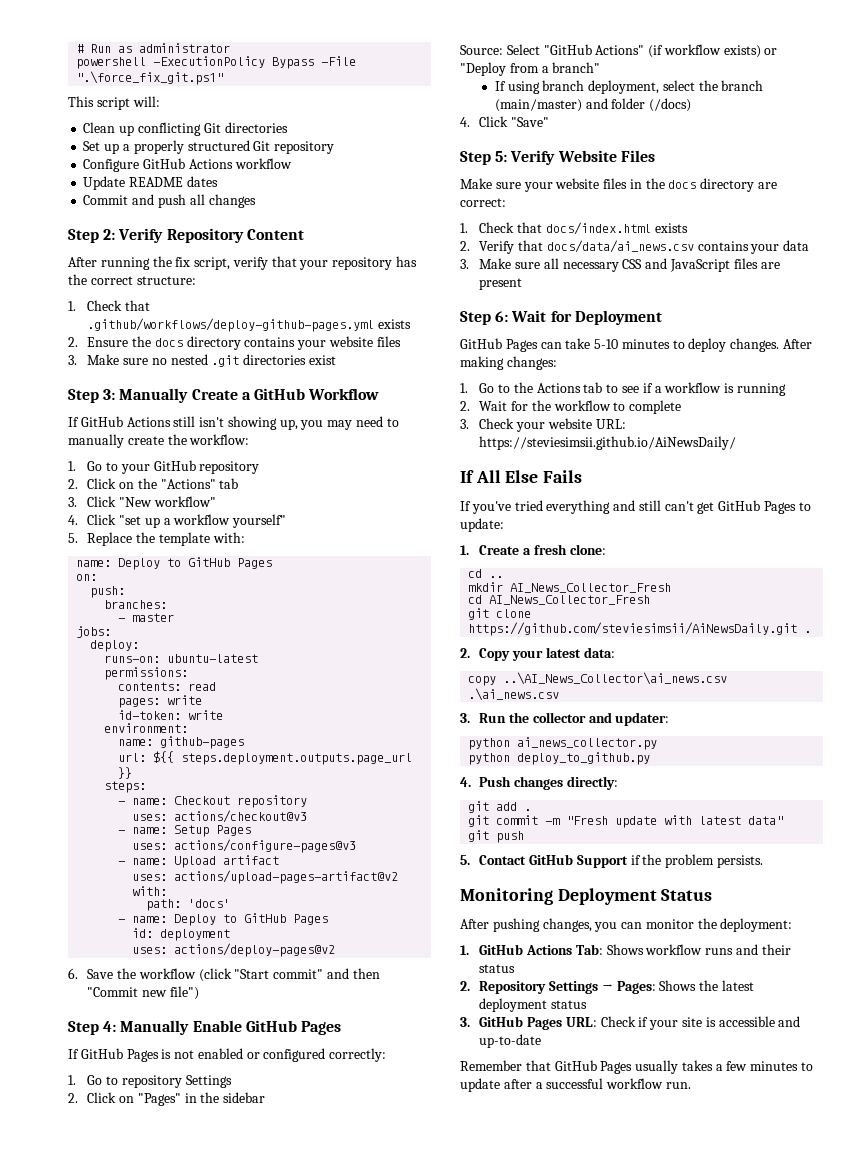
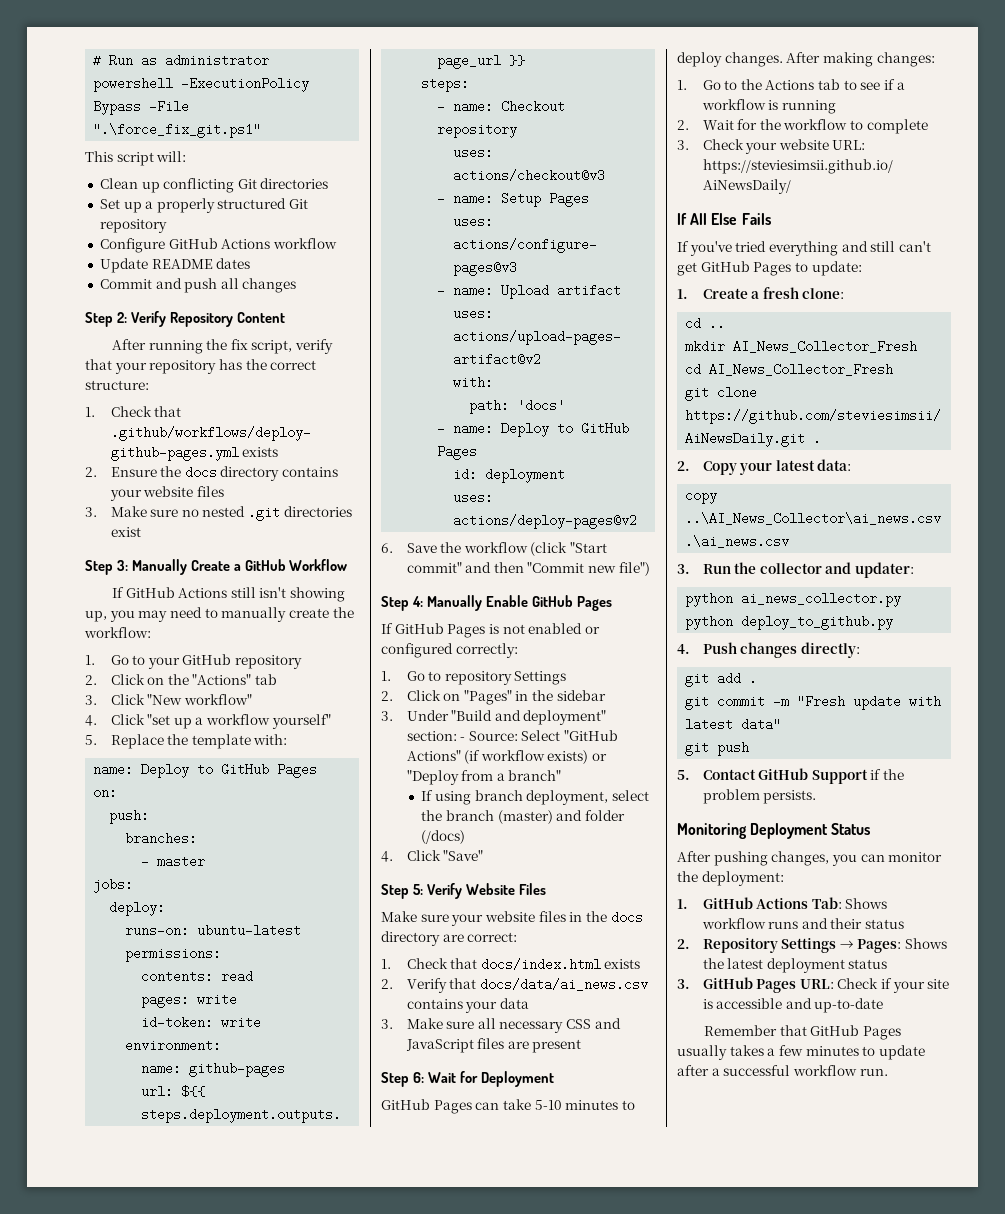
(266, 1097) none -> [381,710,607,725] [406,731,466,741] 3. Under "Build and deployment" section: -
[494,99,582,112] (main/master) -> [497,810,553,824] (master)

